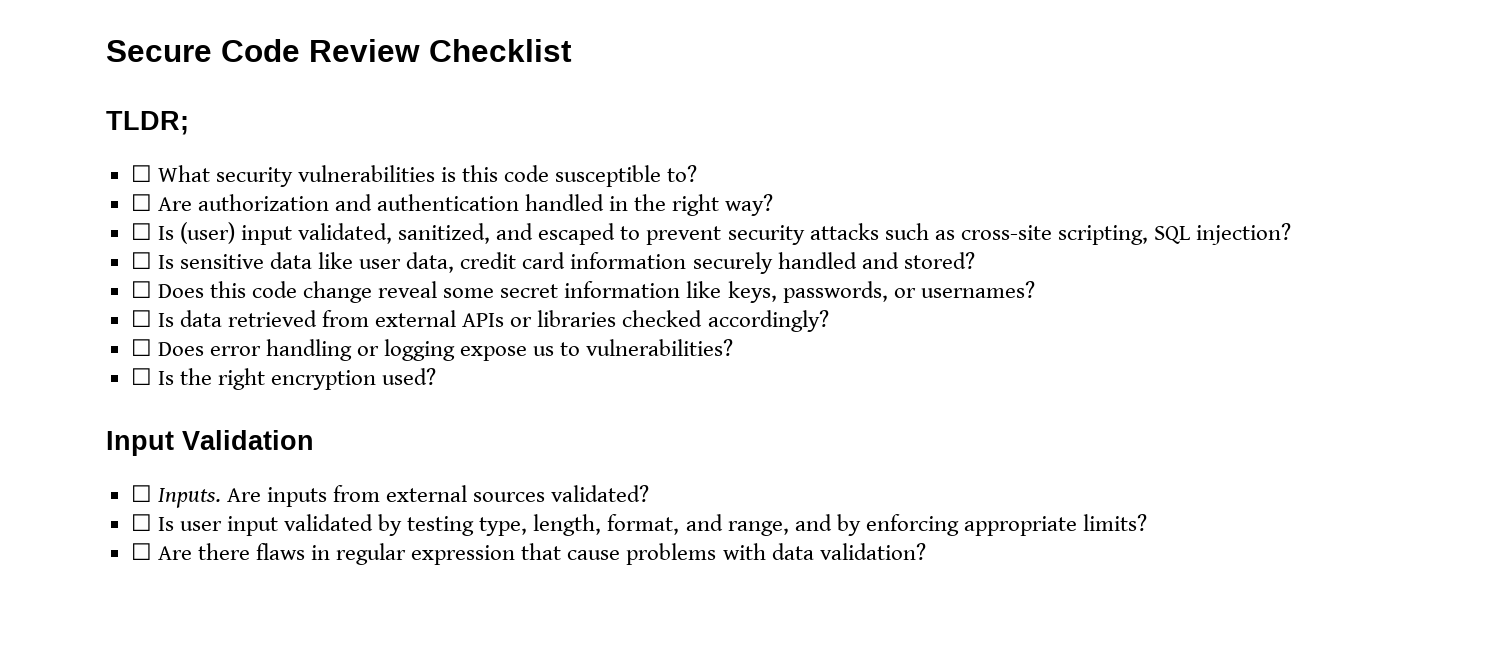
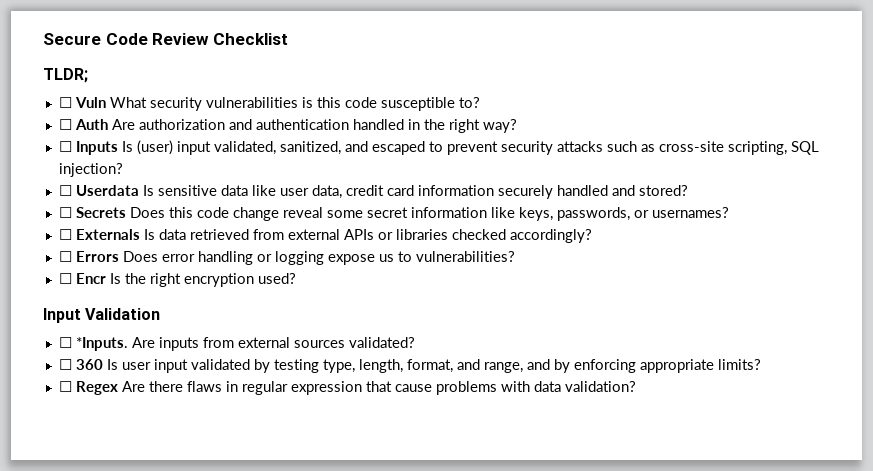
(152, 173) none -> [74,97,106,108] Vuln
(152, 202) none -> [74,119,108,130] Auth
(152, 231) none -> [75,141,118,155] Inputs
(152, 260) none -> [75,185,139,196] Userdata
(152, 289) none -> [75,207,126,218] Secrets
(152, 318) none -> [75,229,140,240] Externals
(152, 347) none -> [75,251,119,262] Errors
(152, 376) none -> [75,273,106,284] Encr
[157,488,221,508] Inputs. -> [75,337,128,351] *Inputs.
(152, 522) none -> [75,359,103,370] 360
(152, 551) none -> [75,381,118,395] Regex

